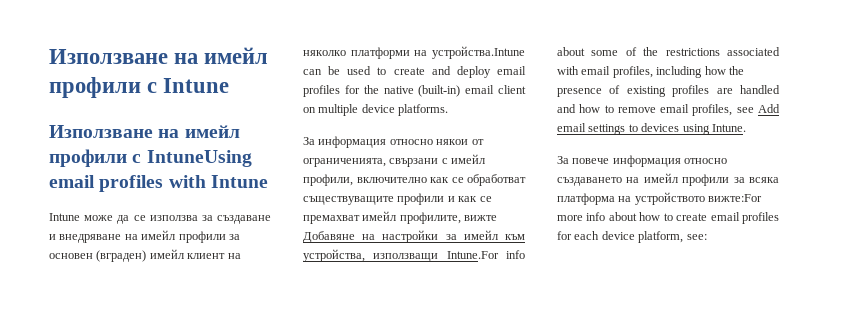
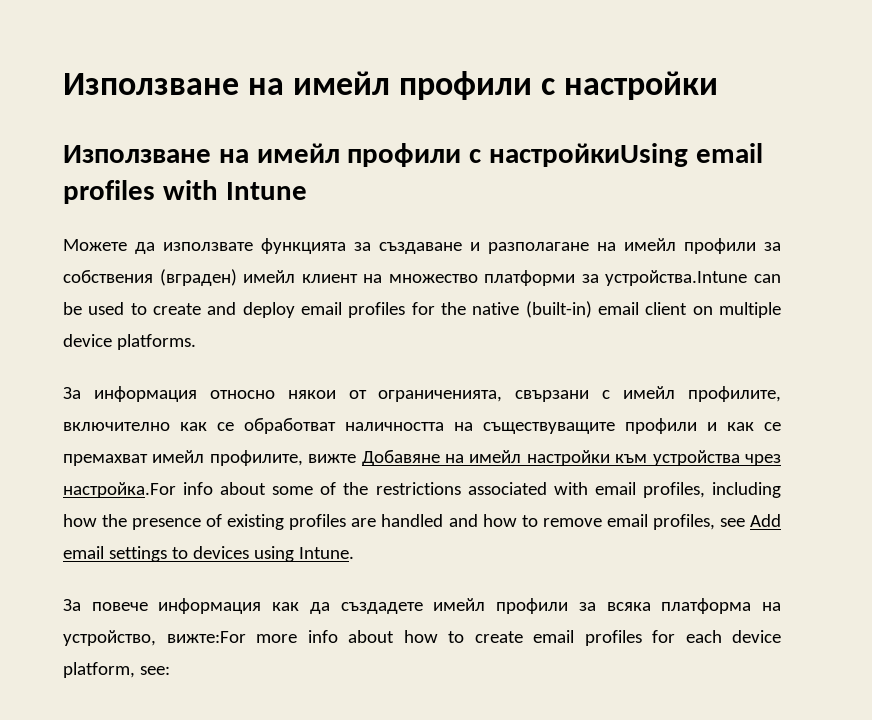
[49,47,269,64] [49,77,230,98] [49,125,240,138] [49,149,252,167] Използване на имейл профили с Intune // Използване на имейл профили с IntuneUsing -> [63,71,719,100] [63,143,689,167] Използване на имейл профили с настройки // Използване на имейл профили с настройкиUsing
[49,213,198,224] Intune може да се използва -> [63,238,346,254] Можете да използвате функцията
[59,230,240,243] [49,253,93,259] внедряване на имейл профили за основен -> [488,238,781,254] [63,270,153,283] разполагане на имейл профили за собствения
[303,47,428,59] няколко платформи на -> [388,270,599,286] множество платформи за
[303,174,353,186] профили, -> [688,386,782,402] профилите,
(526, 180) none -> [345,422,473,431] наличността на
[382,230,525,243] [303,249,499,262] настройки за имейл към устройства, използващи Intune.For -> [469,450,781,466] [63,482,176,498] имейл настройки към устройства чрез настройка.For
[684,158,728,164] [557,177,640,186] относно създаването на -> [272,602,423,614] как да създадете
[634,192,705,205] устройството -> [63,630,156,646] устройство,

